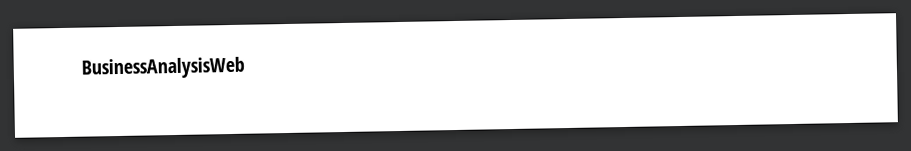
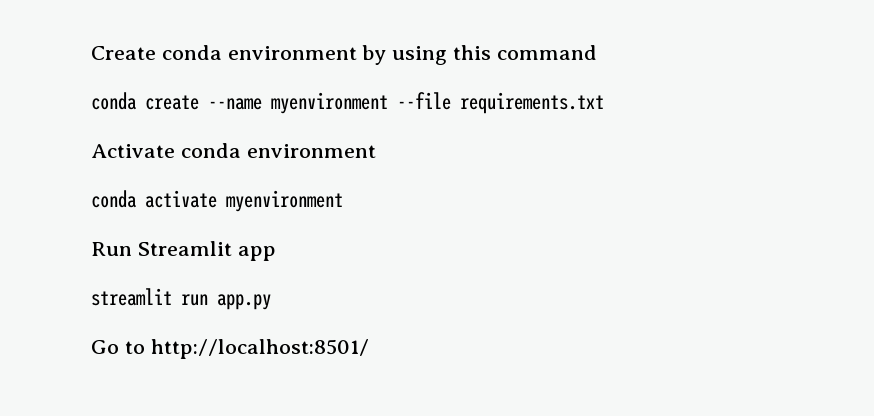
[81,56,245,80] BusinessAnalysisWeb -> [91,45,597,65] [91,92,604,114] [91,143,376,158] [91,190,343,212] [91,241,276,261] [91,288,271,310] [91,339,369,359] Create conda environment by using this command // conda create --name myenvironment --file requirements.txt // Activate conda environment // conda activate myenvironment // Run Streamlit app // streamlit run app.py // Go to http://localhost:8501/

